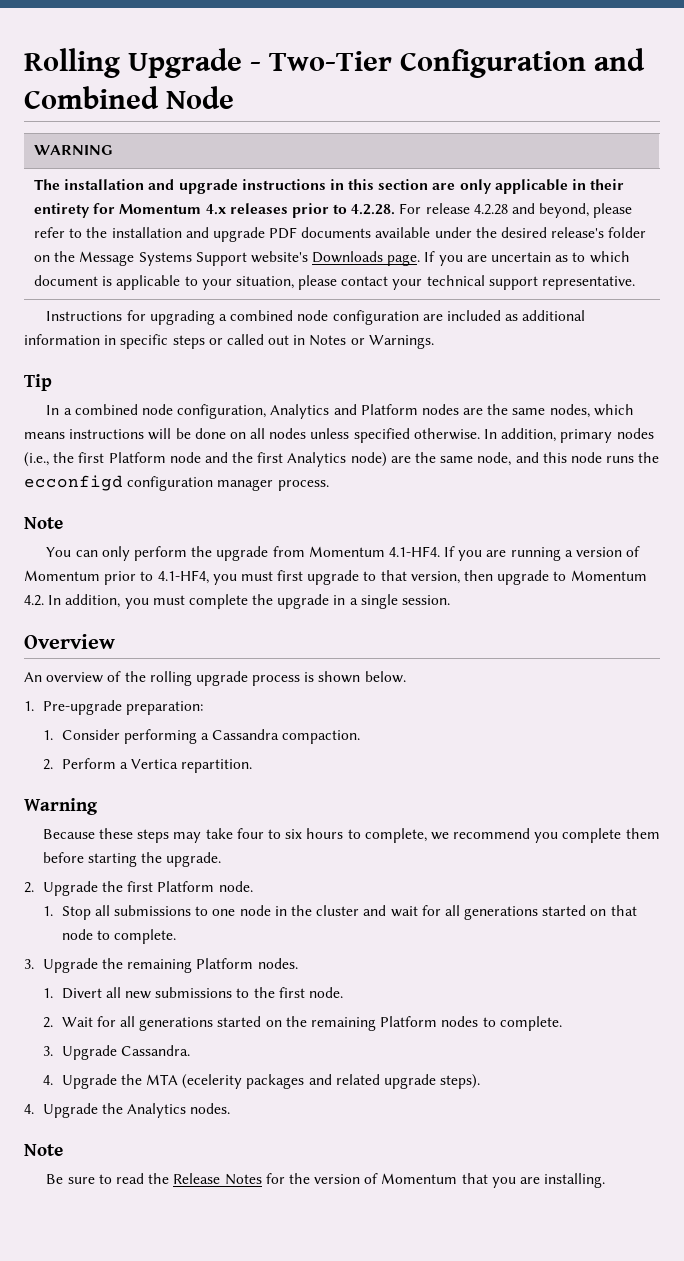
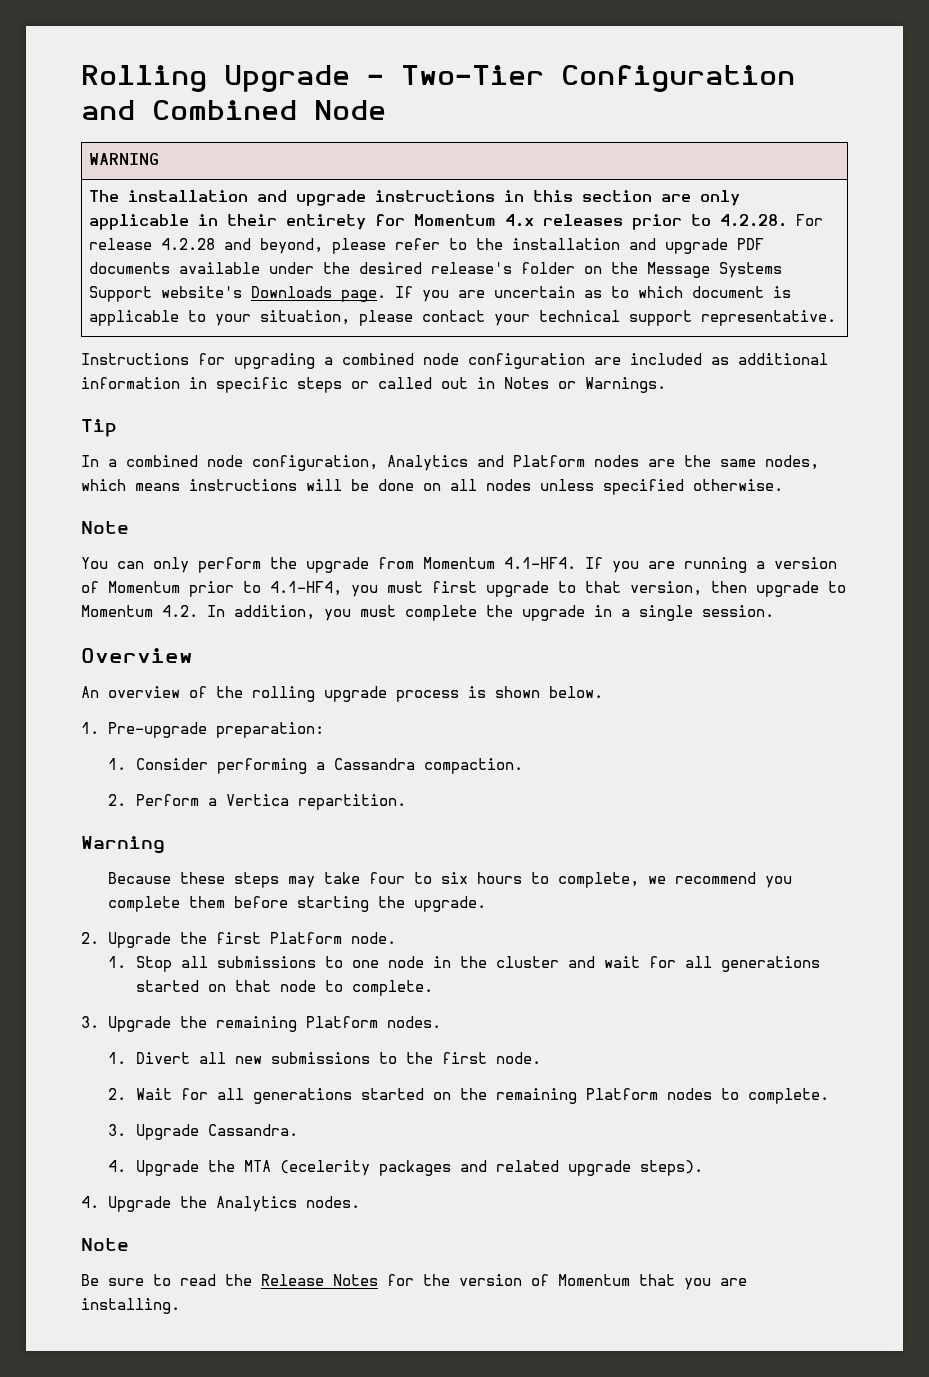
[484,428,654,443] [24,452,660,467] [24,475,329,491] In addition, primary nodes (i.e., the first Platform node and the first Analytics node) are the same node, and this node runs the ecconfigd configuration manager process. -> (783, 485) none

